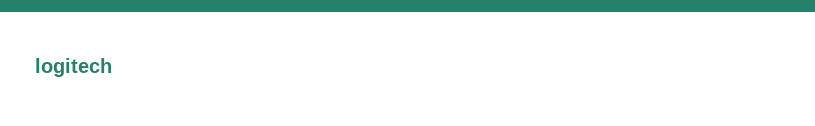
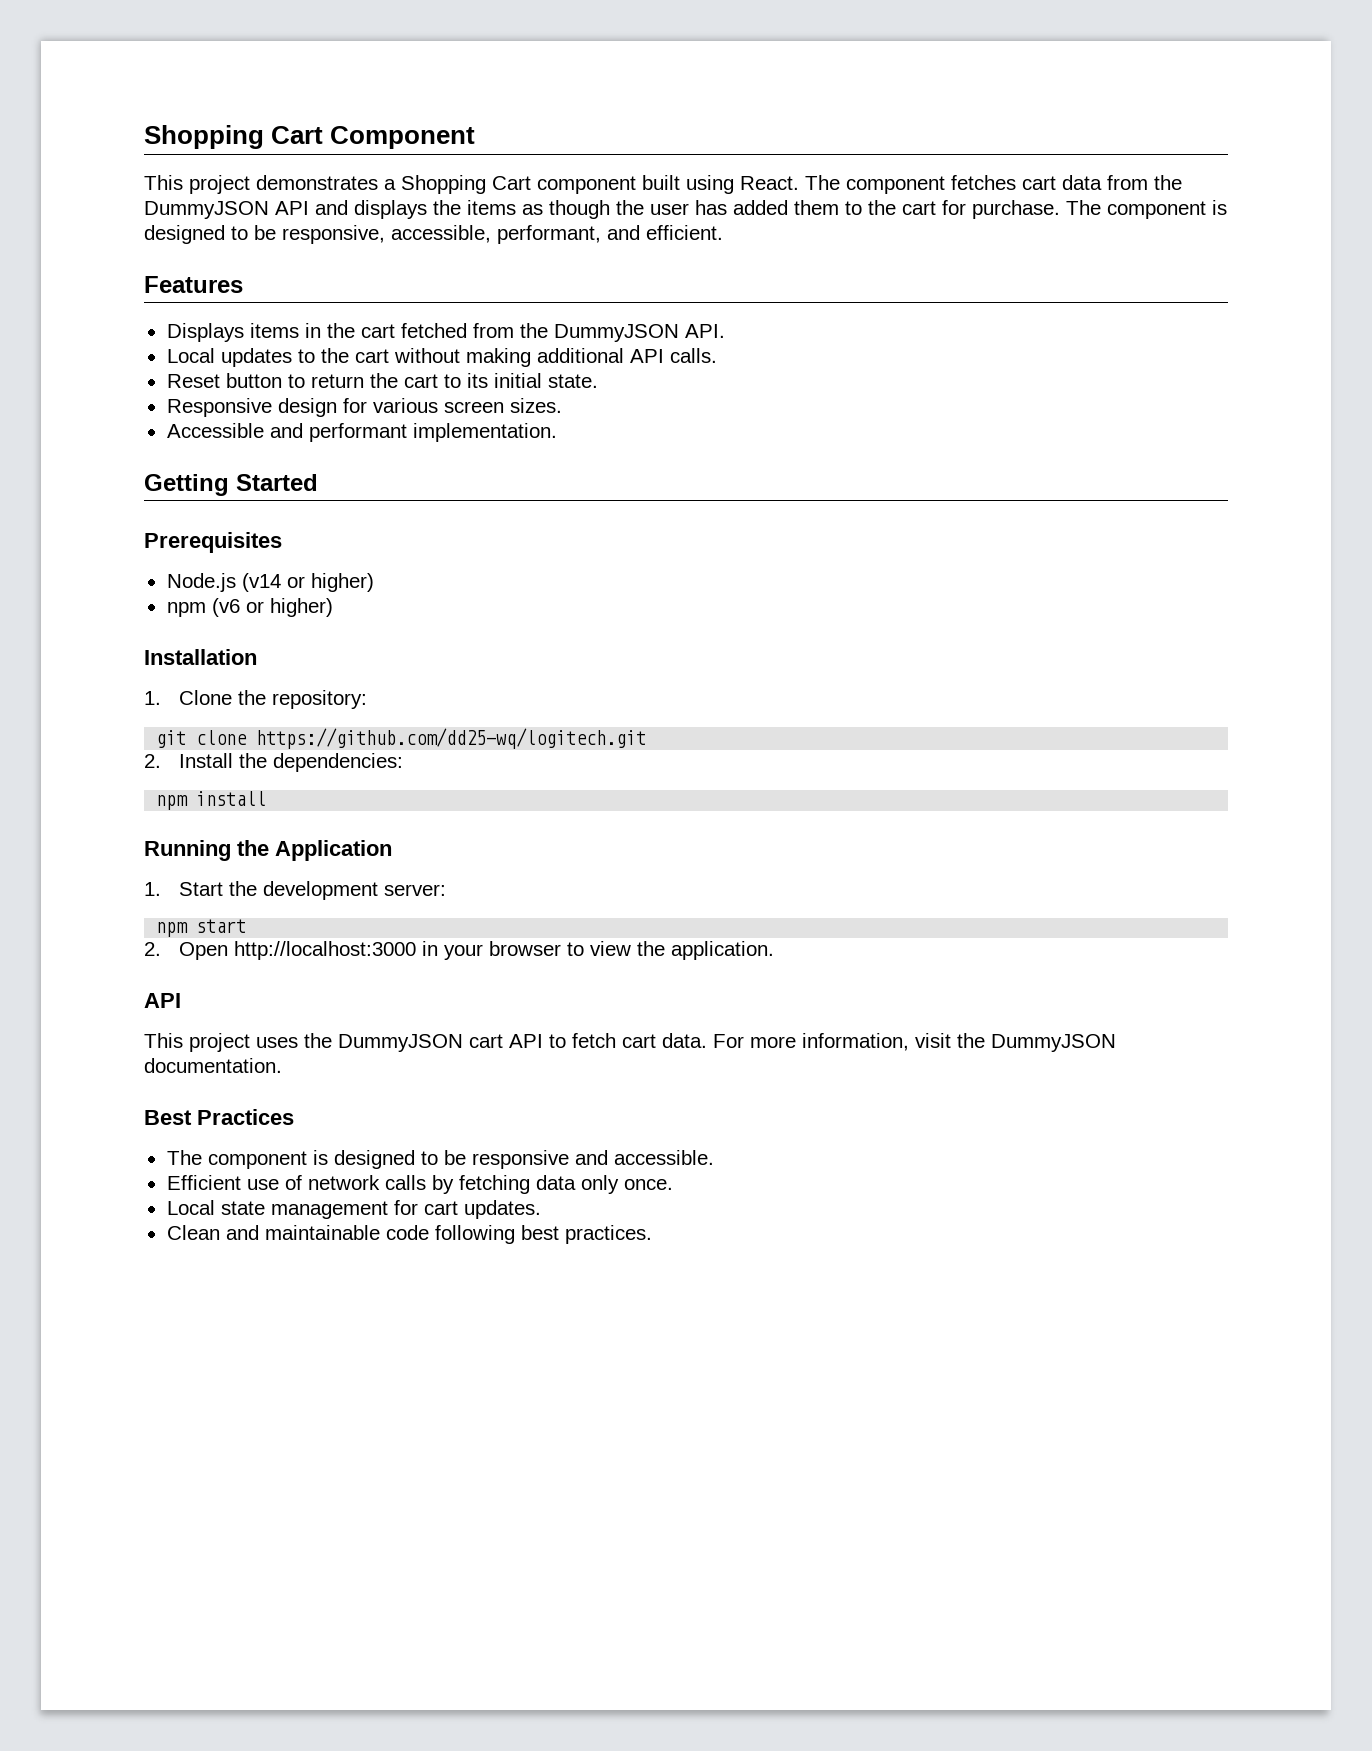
[35,58,112,77] logitech -> [144,125,476,149] [144,175,1182,194] [144,200,1227,219] [144,225,723,244] [144,276,243,293] [166,323,725,342] [166,348,717,367] [166,373,598,388] [166,398,562,417] [166,423,557,442] [144,474,318,496] [144,532,282,553] [166,573,374,592] [166,598,333,617] [144,649,257,665] [144,690,367,709] [156,728,647,749] [144,753,403,772] [156,791,267,810] [144,840,392,861] [144,881,446,900] [156,919,247,937] [144,941,774,960] [144,993,181,1008] [144,1033,1116,1052] [144,1058,282,1073] [144,1109,294,1125] [166,1150,714,1169] [166,1175,673,1194] [166,1200,541,1219] [166,1225,652,1244] Shopping Cart Component // This project demonstrates a Shopping Cart component built using React. The component fetches cart data from the DummyJSON API and displays the items as though the user has added them to the cart for purchase. The component is designed to be responsive, accessible, performant, and efficient. // Features // Displays items in the cart fetched from the DummyJSON API. // Local updates to the cart without making additional API calls. // Reset button to return the cart to its initial state. // Responsive design for various screen sizes. // Accessible and performant implementation. // Getting Started // Prerequisites // Node.js (v14 or higher) // npm (v6 or higher) // Installation // 1. Clone the repository: // git clone https://github.com/dd25-wq/logitech.git // 2. Install the dependencies: // npm install // Running the Application // 1. Start the development server: // npm start // 2. Open http://localhost:3000 in your browser to view the application. // API // This project uses the DummyJSON cart API to fetch cart data. For more information, visit the DummyJSON documentation. // Best Practices // The component is designed to be responsive and accessible. // Efficient use of network calls by fetching data only once. // Local state management for cart updates. // Clean and maintainable code following best practices.

